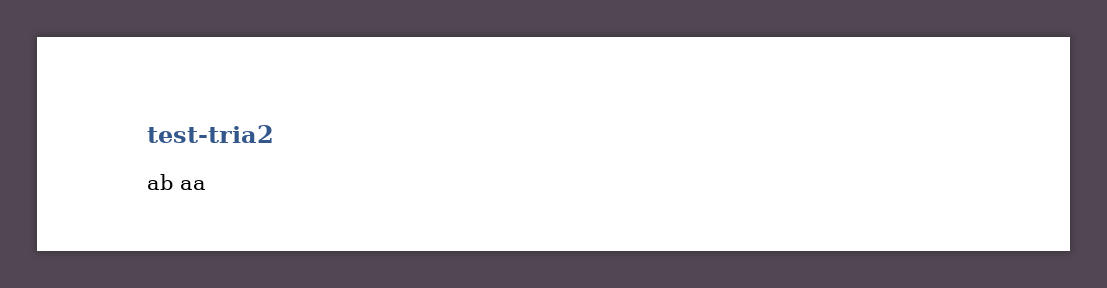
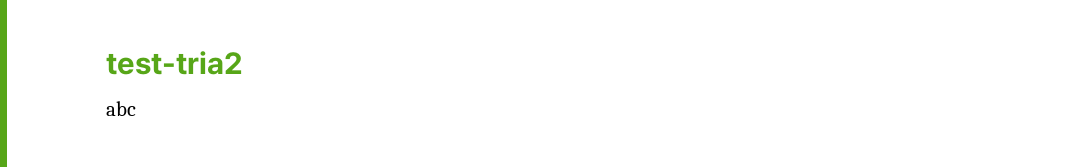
[147,174,206,190] ab aa -> [106,101,136,116] abc

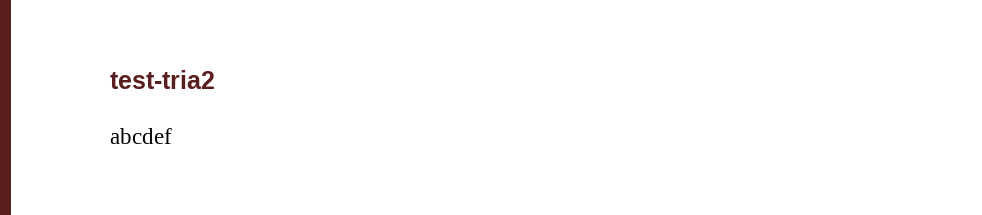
[106,101,136,116] abc -> [110,128,172,144] abcdef

